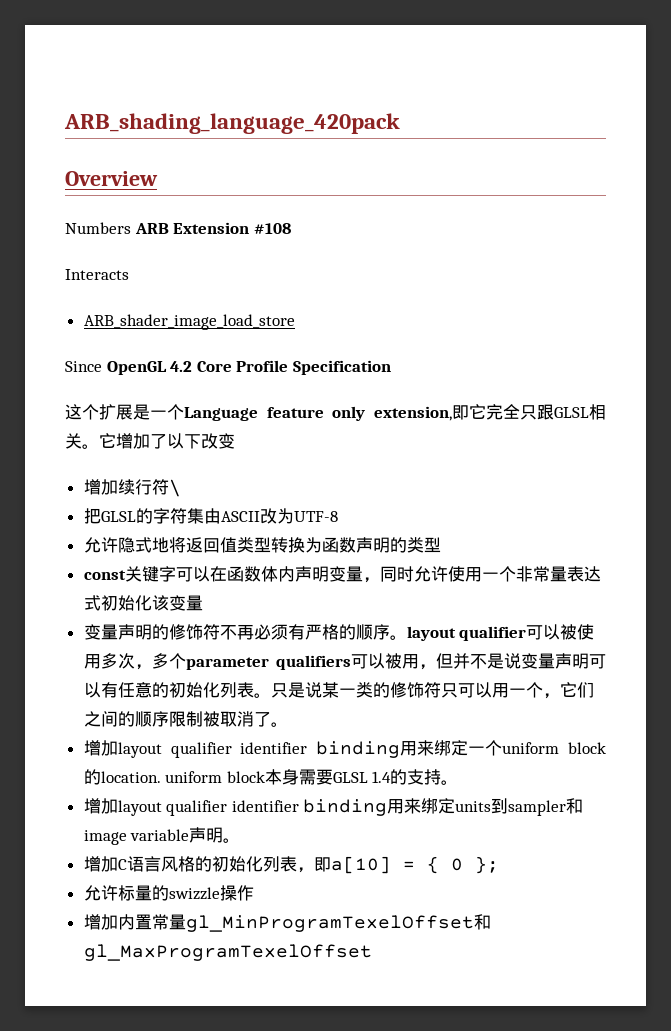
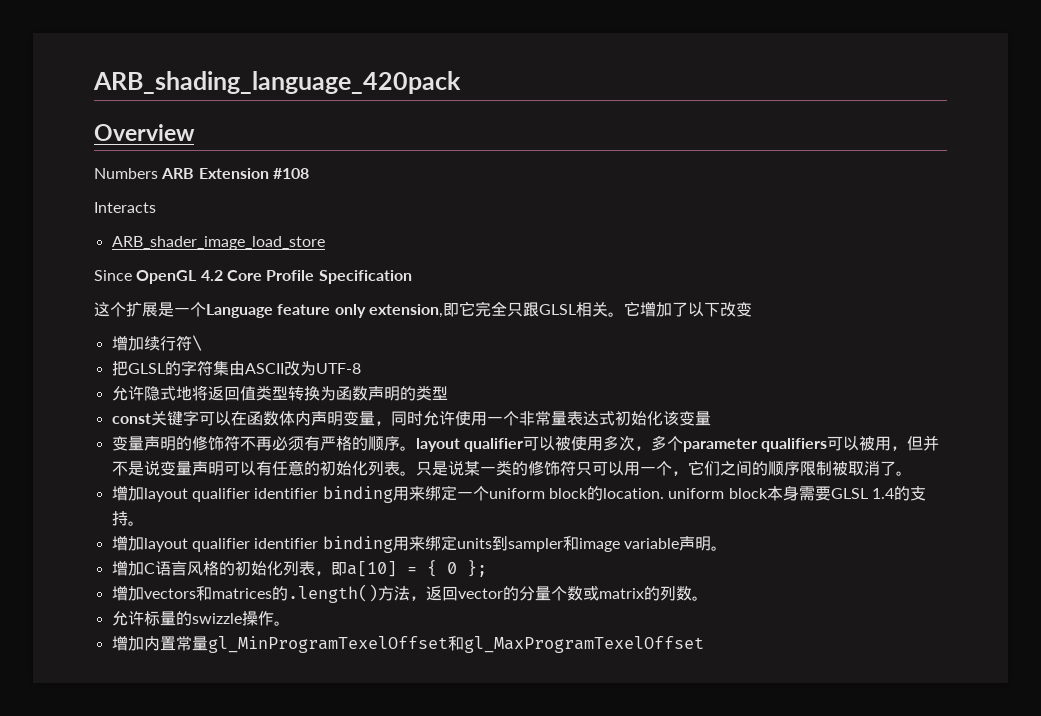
(499, 865) none -> [111,584,708,603] // 增加vectors和matrices的.length()方法，返回vector的分量个数或matrix的列数。
(254, 893) none -> [273,621,290,626] 。

